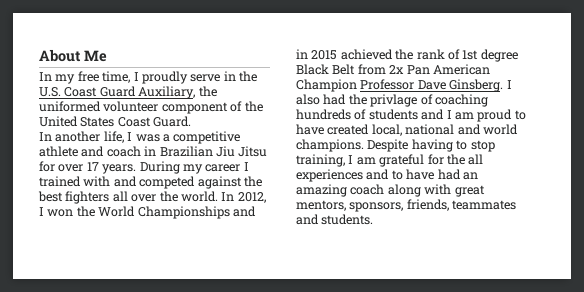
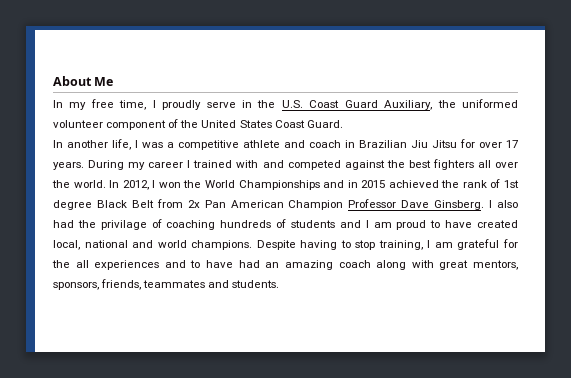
[370,94,418,107] privlage -> [100,220,147,230] privilage

